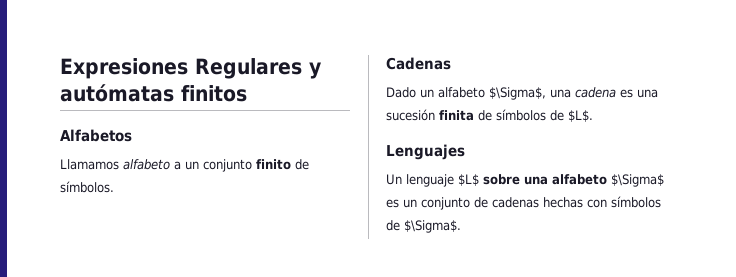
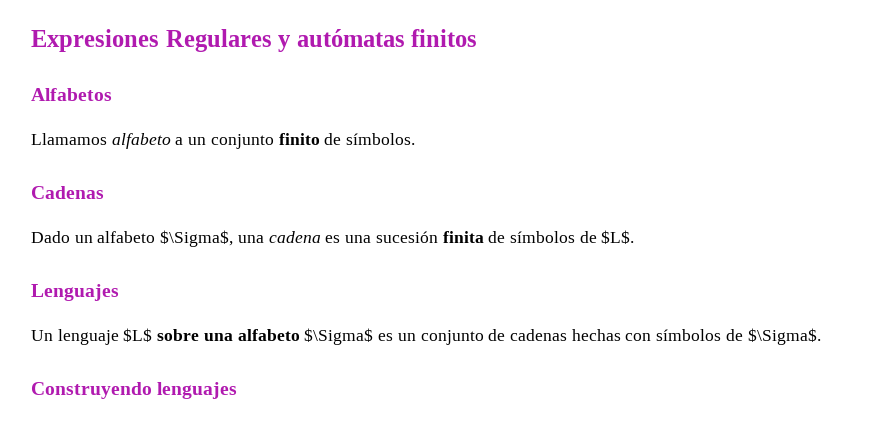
(461, 226) none -> [31,382,238,399] // Construyendo lenguajes

